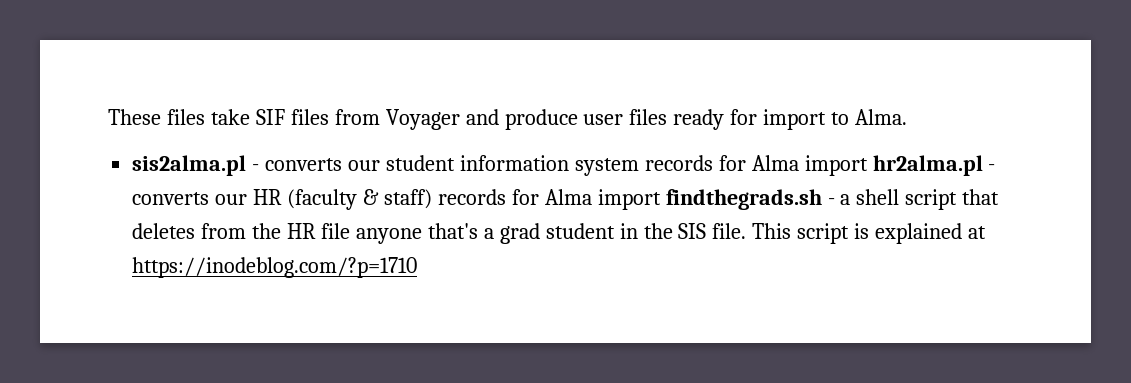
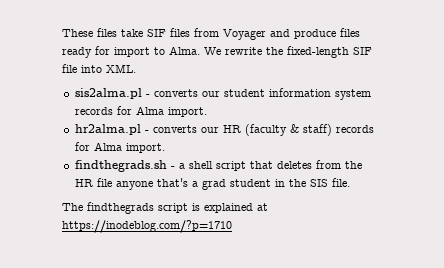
[583,114,624,125] user -> (336, 34) none
(908, 117) none -> [204,46,372,58] [62,64,136,73] We rewrite the fixed-length SIF file into XML.
[804,155,868,176] import -> [167,107,207,117] import. //
[597,189,661,210] import -> [125,143,165,153] import. //
[752,223,792,239] This -> [62,202,154,214] // The findthegrads

